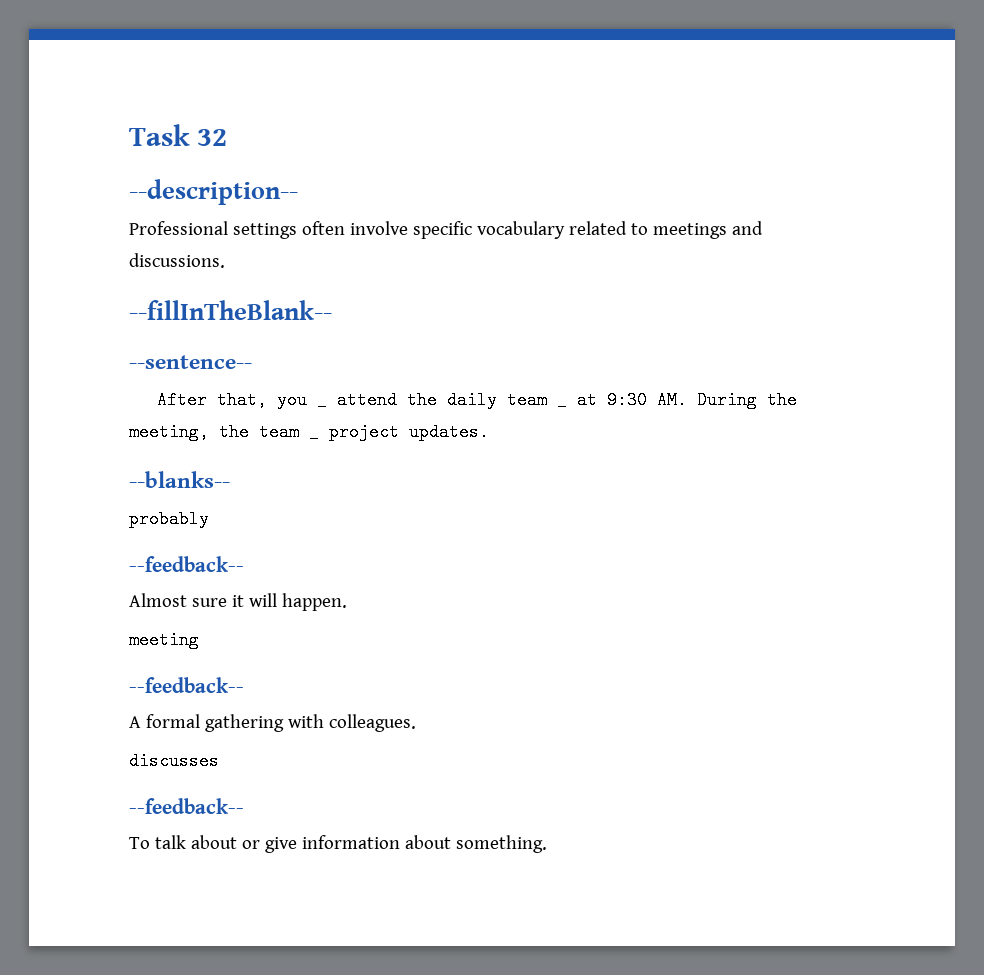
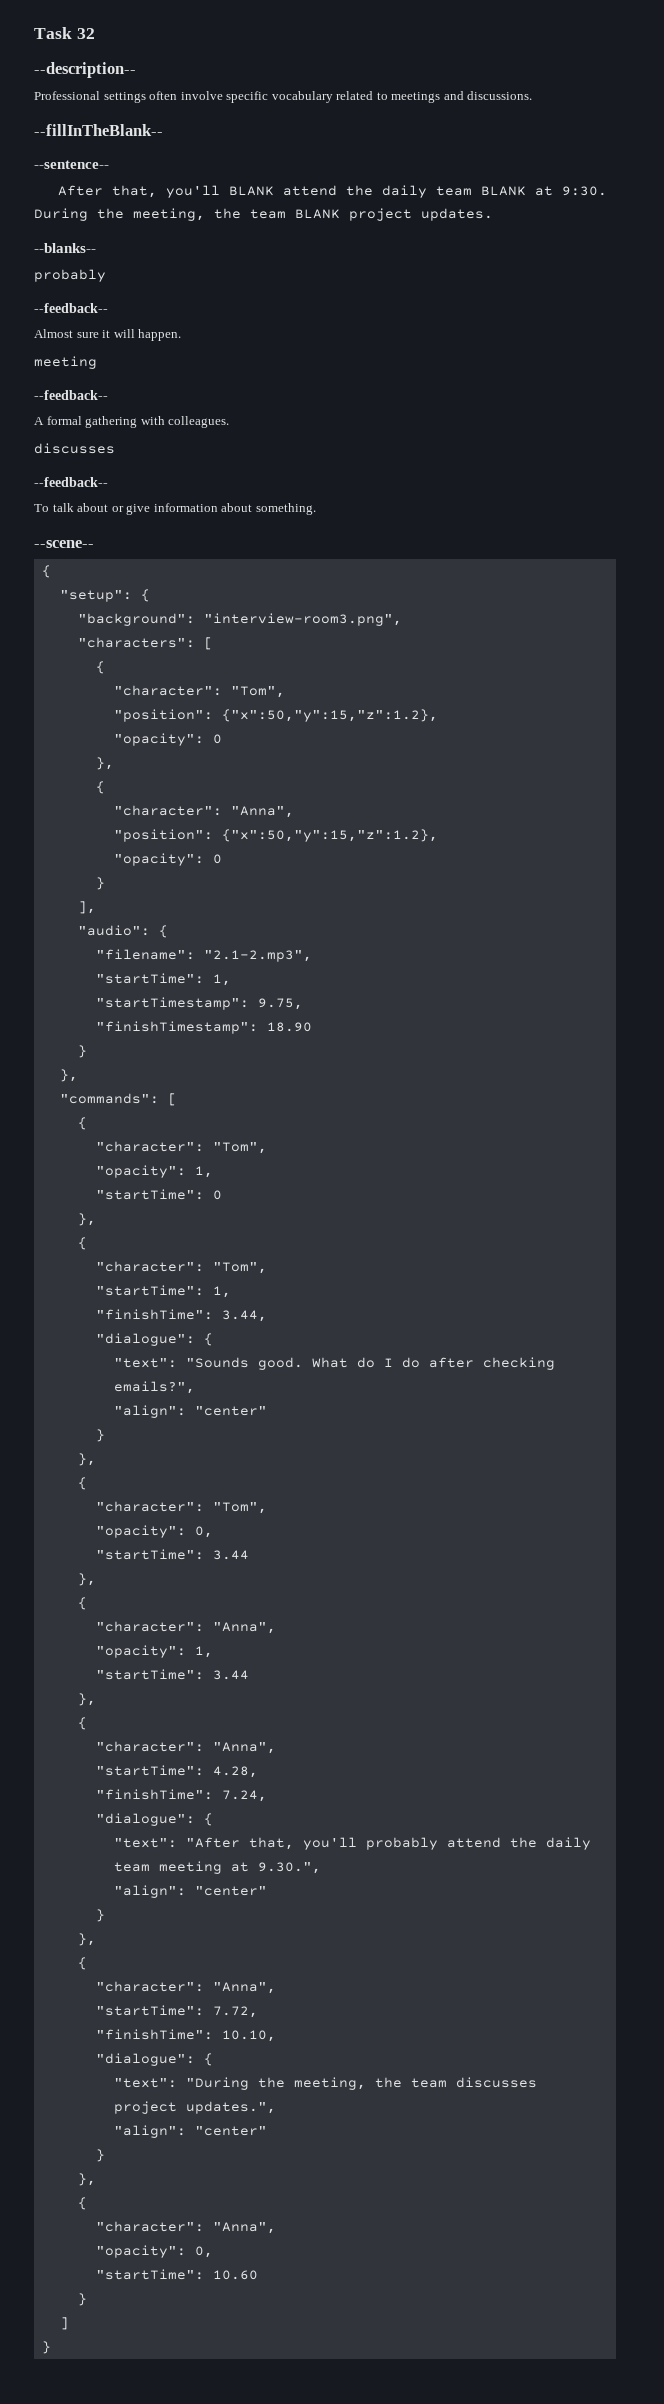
[277,391,688,409] you _ attend the daily team _ at 9:30 AM. -> [165,185,607,198] you'll BLANK attend the daily team BLANK at 9:30.
[309,423,319,441] _ -> [295,209,340,219] BLANK
(547, 844) none -> [34,540,94,548] [41,565,51,578] [59,589,150,602] [77,613,402,626] [77,637,213,650] [95,661,105,674] [113,685,285,698] [113,709,438,722] [113,733,222,746] [95,757,114,770] [95,781,105,794] [113,805,294,818] [113,829,438,842] [113,853,222,866] [95,877,105,890] [77,901,96,914] [77,925,168,938] [95,949,312,962] [95,973,231,986] [95,997,303,1010] [95,1021,312,1034] [77,1045,87,1058] [59,1069,78,1082] [59,1093,177,1106] [77,1117,87,1130] [95,1141,267,1154] [95,1165,213,1178] [95,1189,222,1200] [77,1213,96,1226] [77,1237,87,1250] [95,1261,267,1274] [95,1285,231,1298] [95,1309,267,1322] [95,1333,213,1346] [113,1357,555,1370] [113,1381,195,1394] [113,1405,267,1418] [95,1429,105,1442] [77,1453,96,1466] [77,1477,87,1490] [95,1501,267,1514] [95,1525,213,1538] [95,1549,249,1560] [77,1573,96,1586] [77,1597,87,1610] [95,1621,276,1634] [95,1645,213,1658] [95,1669,249,1680] [77,1693,96,1706] [77,1717,87,1730] [95,1741,276,1754] [95,1765,258,1778] [95,1789,267,1802] [95,1813,213,1826] [113,1837,591,1850] [113,1861,321,1874] [113,1885,267,1898] [95,1909,105,1922] [77,1933,96,1946] [77,1957,87,1970] [95,1981,276,1994] [95,2005,258,2018] [95,2029,276,2042] [95,2053,213,2066] [113,2077,537,2090] [113,2101,276,2114] [113,2125,267,2138] [95,2149,105,2162] [77,2173,96,2186] [77,2197,87,2210] [95,2221,276,2234] [95,2245,213,2258] [95,2269,258,2280] [77,2293,87,2306] [59,2317,69,2330] [41,2341,51,2354] // --scene-- // { // "setup": { // "background": "interview-room3.png", // "characters": [ // { // "character": "Tom", // "position": {"x":50,"y":15,"z":1.2}, // "opacity": 0 // }, // { // "character": "Anna", // "position": {"x":50,"y":15,"z":1.2}, // "opacity": 0 // } // ], // "audio": { // "filename": "2.1-2.mp3", // "startTime": 1, // "startTimestamp": 9.75, // "finishTimestamp": 18.90 // } // }, // "commands": [ // { // "character": "Tom", // "opacity": 1, // "startTime": 0 // }, // { // "character": "Tom", // "startTime": 1, // "finishTime": 3.44, // "dialogue": { // "text": "Sounds good. What do I do after checking emails?", // "align": "center" // } // }, // { // "character": "Tom", // "opacity": 0, // "startTime": 3.44 // }, // { // "character": "Anna", // "opacity": 1, // "startTime": 3.44 // }, // { // "character": "Anna", // "startTime": 4.28, // "finishTime": 7.24, // "dialogue": { // "text": "After that, you'll probably attend the daily team meeting at 9.30.", // "align": "center" // } // }, // { // "character": "Anna", // "startTime": 7.72, // "finishTime": 10.10, // "dialogue": { // "text": "During the meeting, the team discusses project updates.", // "align": "center" // } // }, // { // "character": "Anna", // "opacity": 0, // "startTime": 10.60 // } // ] // }

